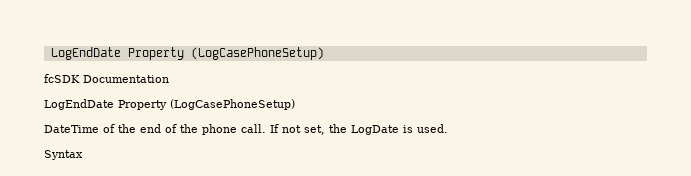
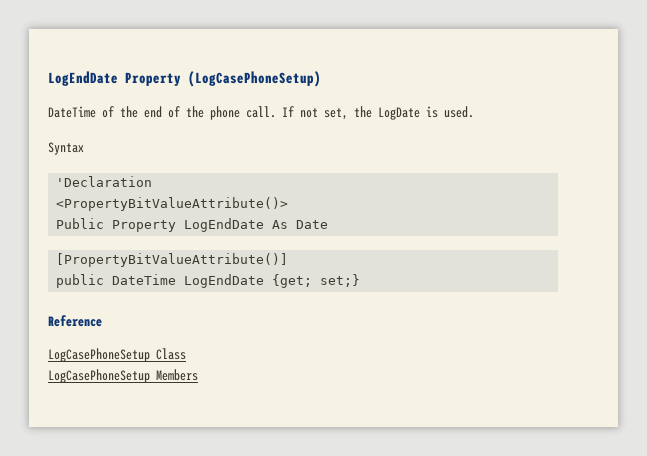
[50,47,324,60] [44,74,169,83] [44,99,295,110] LogEndDate Property (LogCasePhoneSetup) // fcSDK Documentation // LogEndDate Property (LogCasePhoneSetup) -> [48,71,321,87] LogEndDate Property (LogCasePhoneSetup)
(83, 155) none -> [56,176,153,187] [56,197,289,211] [56,218,329,232] [56,253,289,267] [56,274,361,288] [48,315,102,327] [48,348,186,362] [48,369,198,383] // 'Declaration // <PropertyBitValueAttribute()> // Public Property LogEndDate As Date // [PropertyBitValueAttribute()] // public DateTime LogEndDate {get; set;} // Reference // LogCasePhoneSetup Class // LogCasePhoneSetup Members

